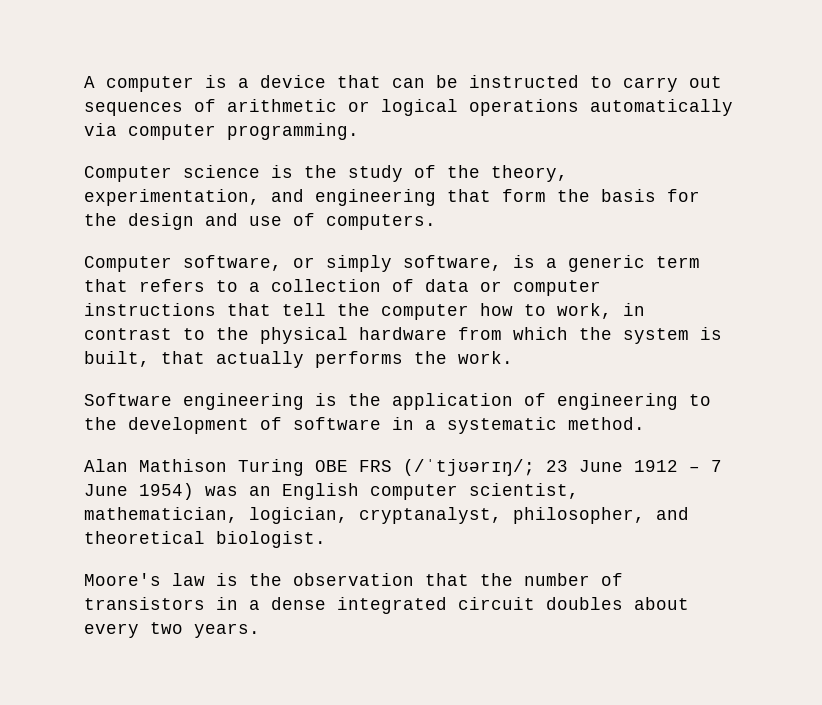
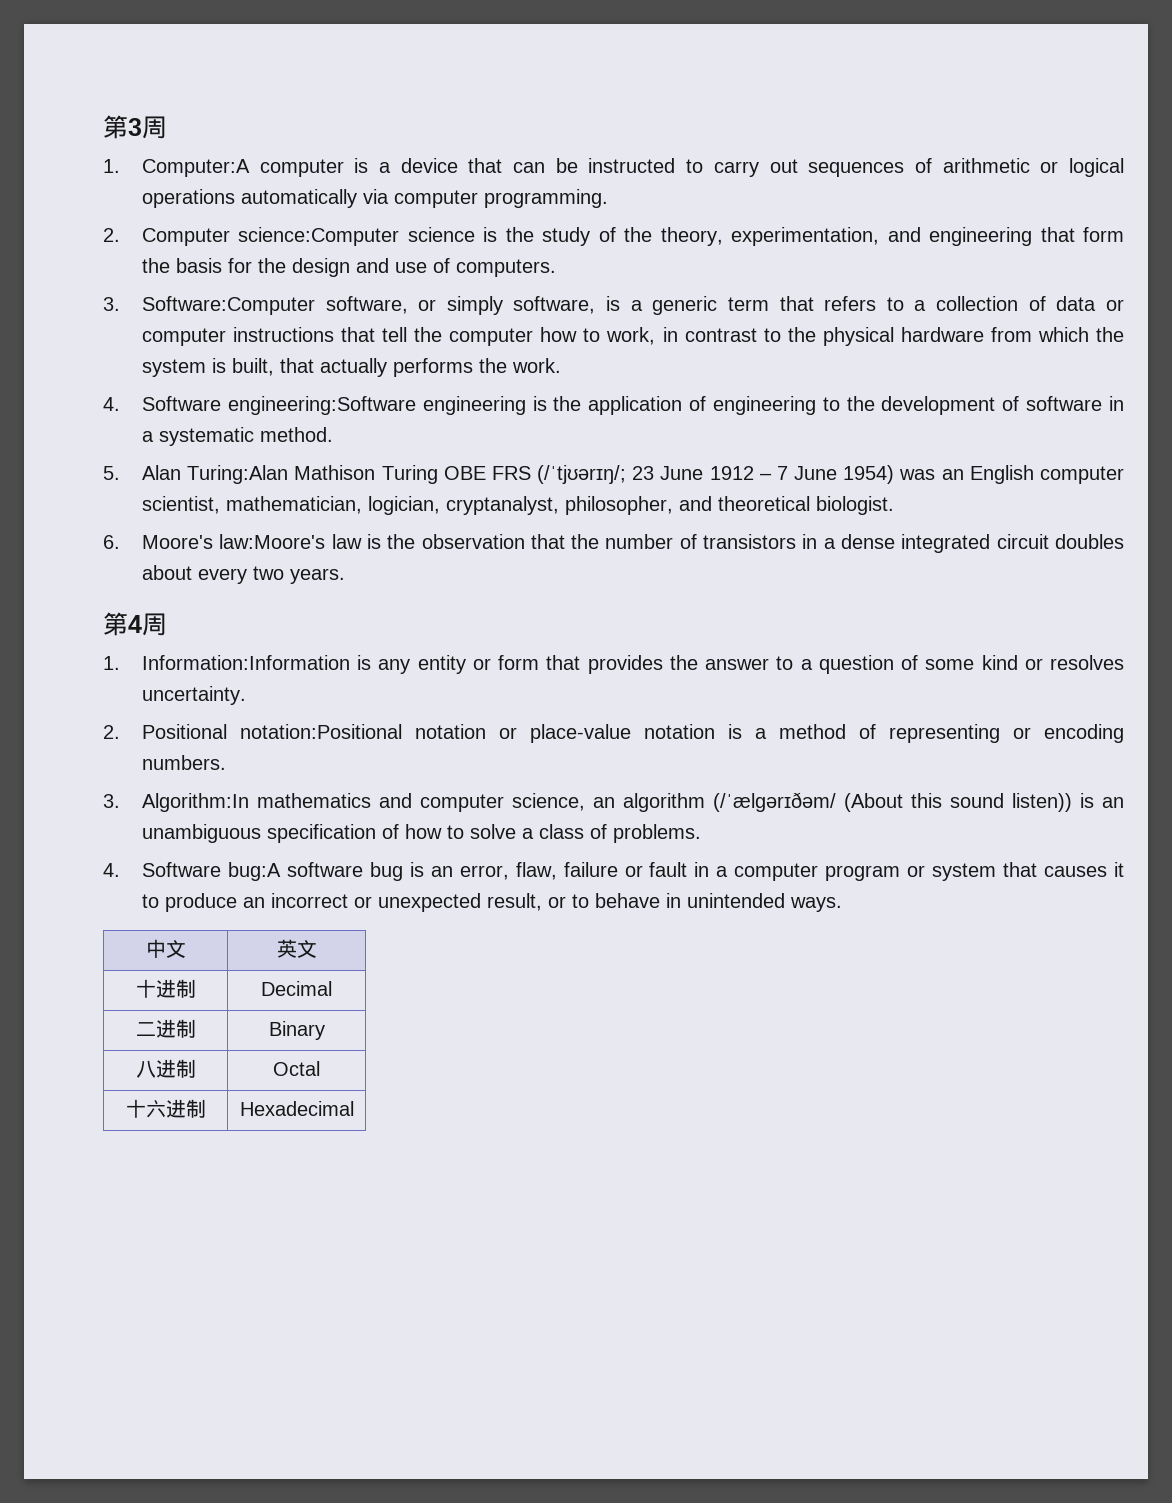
[84,76,95,88] A -> [103,115,167,139] [103,159,250,177] 第3周 // 1. Computer:A
[84,166,172,182] Computer -> [103,227,400,246] 2. Computer science:Computer
[84,256,172,272] Computer -> [103,296,315,315] 3. Software:Computer
[84,393,172,406] Software -> [103,396,416,415] 4. Software engineering:Software
[84,459,128,472] Alan -> [103,465,289,484] 5. Alan Turing:Alan
[84,573,161,586] Moore's -> [103,534,326,549] 6. Moore's law:Moore's
(260, 630) none -> [103,612,167,636] [103,655,1124,674] [141,686,246,705] [103,724,1124,743] [141,755,226,770] [103,792,1125,812] [141,824,701,843] [103,862,1125,881] [141,893,842,912] [145,939,186,958] [276,939,317,958] [135,979,196,998] [261,981,332,996] [135,1019,196,1038] [268,1021,325,1040] [135,1059,196,1078] [273,1061,320,1076] [125,1099,206,1118] [239,1101,354,1116] // 第4周 // 1. Information:Information is any entity or form that provides the answer to a question of some kind or resolves uncertainty. // 2. Positional notation:Positional notation or place-value notation is a method of representing or encoding numbers. // 3. Algorithm:In mathematics and computer science, an algorithm (/ˈælɡərɪðəm/ (About this sound listen)) is an unambiguous specification of how to solve a class of problems. // 4. Software bug:A software bug is an error, flaw, failure or fault in a computer program or system that causes it to produce an incorrect or unexpected result, or to behave in unintended ways. // 中文 | 英文 // 十进制 | Decimal // 二进制 | Binary // 八进制 | Octal // 十六进制 | Hexadecimal

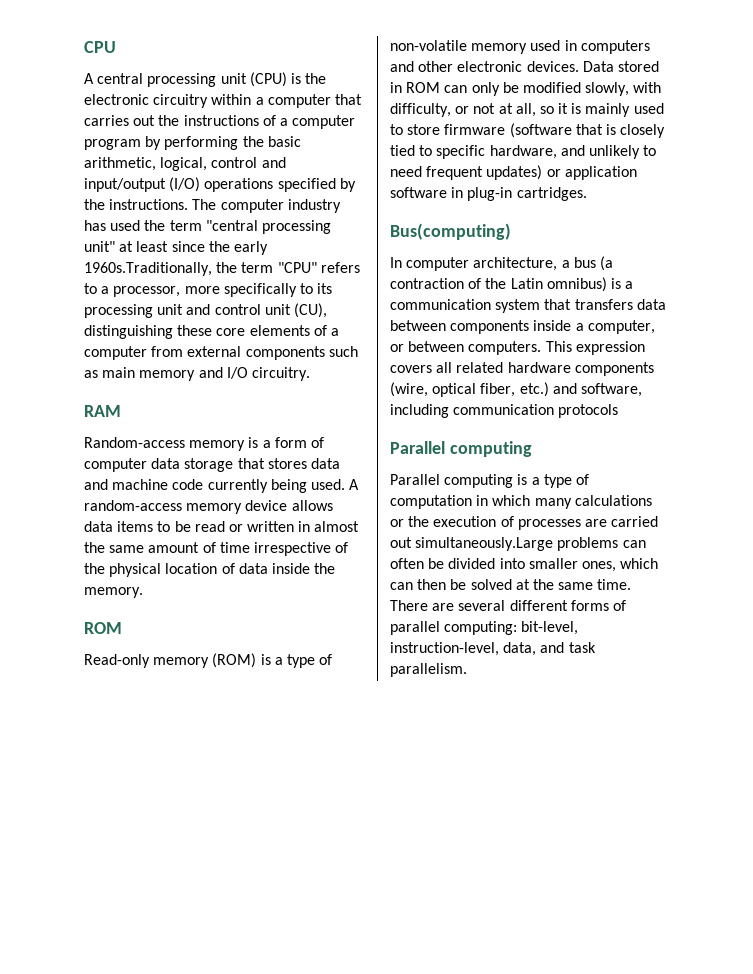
[103,115,167,139] [103,158,1125,177] [141,189,608,208] [103,227,1124,246] [141,258,556,277] [103,296,1125,315] [141,327,1125,346] [141,358,561,377] [103,396,1124,415] [141,427,333,446] [103,465,1124,484] [141,496,894,515] [103,534,1125,553] [141,565,345,584] [103,612,167,636] [103,655,1124,674] [141,686,246,705] [103,724,1124,743] [141,755,226,770] [103,792,1125,812] [141,824,701,843] [103,862,1125,881] [141,893,842,912] [145,939,186,958] [276,939,317,958] [135,979,196,998] [261,981,332,996] [135,1019,196,1038] [268,1021,325,1040] [135,1059,196,1078] [273,1061,320,1076] [125,1099,206,1118] [239,1101,354,1116] 第3周 // 1. Computer:A computer is a device that can be instructed to carry out sequences of arithmetic or logical operations automatically via computer programming. // 2. Computer science:Computer science is the study of the theory, experimentation, and engineering that form the basis for the design and use of computers. // 3. Software:Computer software, or simply software, is a generic term that refers to a collection of data or computer instructions that tell the computer how to work, in contrast to the physical hardware from which the system is built, that actually performs the work. // 4. Software engineering:Software engineering is the application of engineering to the development of software in a systematic method. // 5. Alan Turing:Alan Mathison Turing OBE FRS (/ˈtjʊərɪŋ/; 23 June 1912 – 7 June 1954) was an English computer scientist, mathematician, logician, cryptanalyst, philosopher, and theoretical biologist. // 6. Moore's law:Moore's law is the observation that the number of transistors in a dense integrated circuit doubles about every two years. // 第4周 // 1. Information:Information is any entity or form that provides the answer to a question of some kind or resolves uncertainty. // 2. Positional notation:Positional notation or place-value notation is a method of representing or encoding numbers. // 3. Algorithm:In mathematics and computer science, an algorithm (/ˈælɡərɪðəm/ (About this sound listen)) is an unambiguous specification of how to solve a class of problems. // 4. Software bug:A software bug is an error, flaw, failure or fault in a computer program or system that causes it to produce an incorrect or unexpected result, or to behave in unintended ways. // 中文 | 英文 // 十进制 | Decimal // 二进制 | Binary // 八进制 | Octal // 十六进制 | Hexadecimal -> [84,41,116,53] [84,72,327,87] [84,94,362,108] [84,115,356,129] [84,136,301,150] [84,157,286,171] [84,177,356,192] [84,199,341,213] [84,220,331,234] [84,241,268,255] [84,262,360,276] [84,283,333,297] [84,303,327,318] [84,325,339,339] [84,346,358,360] [84,367,310,381] [84,405,121,417] [84,437,324,451] [84,458,340,472] [84,479,360,493] [84,500,333,514] [84,521,360,532] [84,542,349,556] [84,563,336,577] [84,587,143,598] [84,622,122,634] [84,653,333,668] [390,40,650,54] [390,61,659,72] [390,82,662,96] [390,103,664,117] [390,123,666,138] [390,145,657,159] [390,165,637,180] [390,187,587,201] [390,223,511,240] [390,256,613,271] [390,277,634,292] [390,299,666,313] [390,320,655,334] [390,341,645,355] [390,362,654,376] [390,382,642,397] [390,404,619,418] [390,441,532,457] [390,474,589,488] [390,495,652,509] [390,516,659,530] [390,537,646,551] [390,558,659,572] [390,579,632,590] [390,600,626,611] [390,621,579,635] [390,642,596,656] [390,663,467,677] CPU // A central processing unit (CPU) is the electronic circuitry within a computer that carries out the instructions of a computer program by performing the basic arithmetic, logical, control and input/output (I/O) operations specified by the instructions. The computer industry has used the term "central processing unit" at least since the early 1960s.Traditionally, the term "CPU" refers to a processor, more specifically to its processing unit and control unit (CU), distinguishing these core elements of a computer from external components such as main memory and I/O circuitry. // RAM // Random-access memory is a form of computer data storage that stores data and machine code currently being used. A random-access memory device allows data items to be read or written in almost the same amount of time irrespective of the physical location of data inside the memory. // ROM // Read-only memory (ROM) is a type of non-volatile memory used in computers and other electronic devices. Data stored in ROM can only be modified slowly, with difficulty, or not at all, so it is mainly used to store firmware (software that is closely tied to specific hardware, and unlikely to need frequent updates) or application software in plug-in cartridges. // Bus(computing) // In computer architecture, a bus (a contraction of the Latin omnibus) is a communication system that transfers data between components inside a computer, or between computers. This expression covers all related hardware components (wire, optical fiber, etc.) and software, including communication protocols // Parallel computing // Parallel computing is a type of computation in which many calculations or the execution of processes are carried out simultaneously.Large problems can often be divided into smaller ones, which can then be solved at the same time. There are several different forms of parallel computing: bit-level, instruction-level, data, and task parallelism.

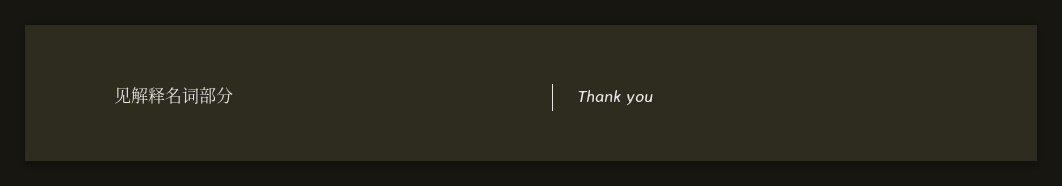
[84,41,116,53] [84,72,327,87] [84,94,362,108] [84,115,356,129] [84,136,301,150] [84,157,286,171] [84,177,356,192] [84,199,341,213] [84,220,331,234] [84,241,268,255] [84,262,360,276] [84,283,333,297] [84,303,327,318] [84,325,339,339] [84,346,358,360] [84,367,310,381] [84,405,121,417] [84,437,324,451] [84,458,340,472] [84,479,360,493] [84,500,333,514] [84,521,360,532] [84,542,349,556] [84,563,336,577] [84,587,143,598] [84,622,122,634] [84,653,333,668] [390,40,650,54] [390,61,659,72] [390,82,662,96] [390,103,664,117] [390,123,666,138] [390,145,657,159] [390,165,637,180] [390,187,587,201] [390,223,511,240] [390,256,613,271] [390,277,634,292] [390,299,666,313] [390,320,655,334] [390,341,645,355] [390,362,654,376] [390,382,642,397] [390,404,619,418] [390,441,532,457] [390,474,589,488] [390,495,652,509] [390,516,659,530] [390,537,646,551] [390,558,659,572] [390,579,632,590] [390,600,626,611] [390,621,579,635] [390,642,596,656] [390,663,467,677] CPU // A central processing unit (CPU) is the electronic circuitry within a computer that carries out the instructions of a computer program by performing the basic arithmetic, logical, control and input/output (I/O) operations specified by the instructions. The computer industry has used the term "central processing unit" at least since the early 1960s.Traditionally, the term "CPU" refers to a processor, more specifically to its processing unit and control unit (CU), distinguishing these core elements of a computer from external components such as main memory and I/O circuitry. // RAM // Random-access memory is a form of computer data storage that stores data and machine code currently being used. A random-access memory device allows data items to be read or written in almost the same amount of time irrespective of the physical location of data inside the memory. // ROM // Read-only memory (ROM) is a type of non-volatile memory used in computers and other electronic devices. Data stored in ROM can only be modified slowly, with difficulty, or not at all, so it is mainly used to store firmware (software that is closely tied to specific hardware, and unlikely to need frequent updates) or application software in plug-in cartridges. // Bus(computing) // In computer architecture, a bus (a contraction of the Latin omnibus) is a communication system that transfers data between components inside a computer, or between computers. This expression covers all related hardware components (wire, optical fiber, etc.) and software, including communication protocols // Parallel computing // Parallel computing is a type of computation in which many calculations or the execution of processes are carried out simultaneously.Large problems can often be divided into smaller ones, which can then be solved at the same time. There are several different forms of parallel computing: bit-level, instruction-level, data, and task parallelism. -> [114,87,233,104] [577,90,653,105] 见解释名词部分 // Thank you

